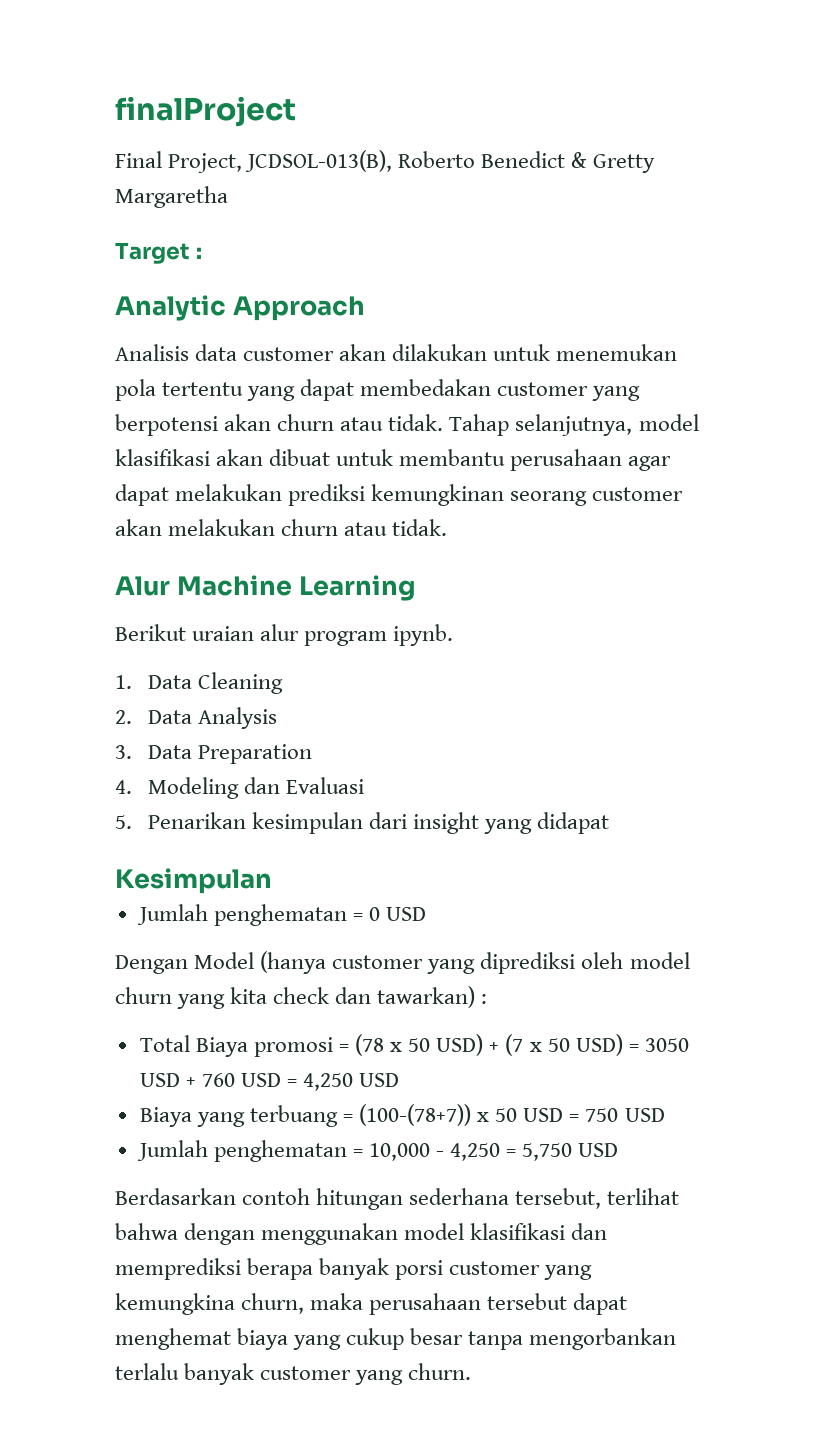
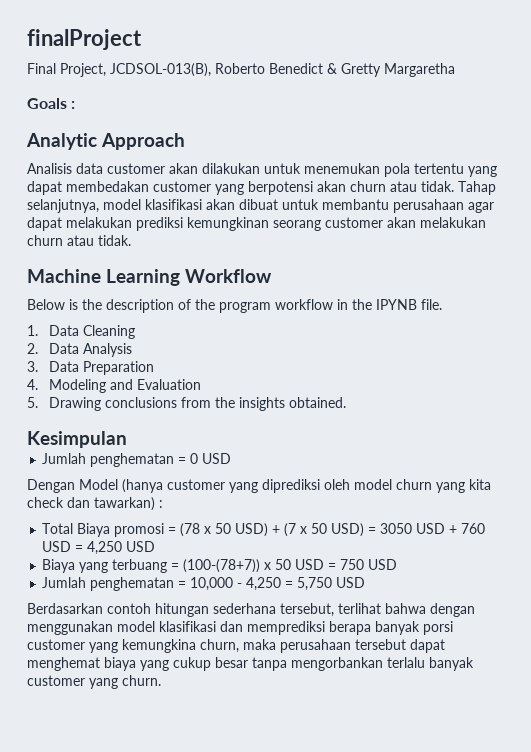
[115,242,190,264] Target -> [27,98,67,109] Goals
[115,576,170,596] Alur -> (131, 240) none
[115,624,454,646] // Berikut uraian alur program ipynb. -> [185,269,273,283] [27,299,442,313] Workflow // Below is the description of the program workflow in the IPYNB file.
[243,777,364,794] dan Evaluasi -> [110,379,202,390] and Evaluation
[147,812,610,834] Penarikan kesimpulan dari insight yang didapat -> [49,397,347,411] Drawing conclusions from the insights obtained.

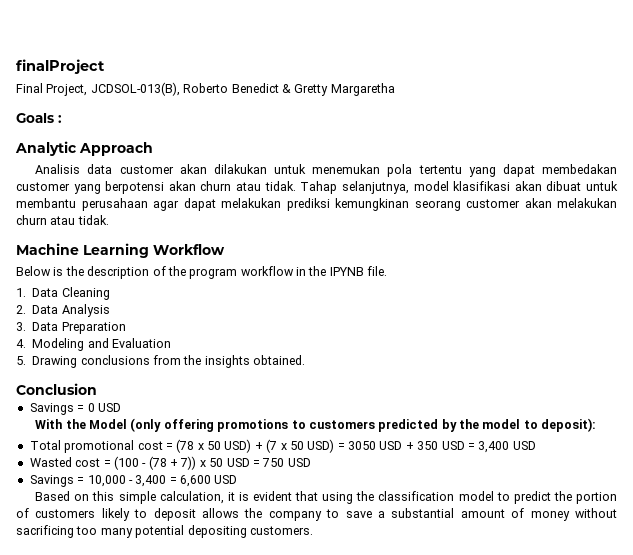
[27,431,127,448] [42,453,175,467] Kesimpulan // Jumlah penghematan -> [16,383,97,395] [29,403,74,415] Conclusion // Savings
[27,479,491,493] [27,497,163,511] Dengan Model (hanya customer yang diprediksi oleh model churn yang kita check dan tawarkan) : -> [35,418,597,432] With the Model (only offering promotions to customers predicted by the model to deposit):
[77,523,165,537] Biaya promosi -> [64,440,163,453] promotional cost
[461,523,486,534] [42,541,156,555] [42,559,261,573] 760 USD = 4,250 USD // Biaya yang terbuang = (100-(78+7)) -> [417,441,536,453] [29,456,197,470] 350 USD = 3,400 USD // Wasted cost = (100 - (78 + 7))
[42,577,175,591] Jumlah penghematan -> [29,475,74,487] Savings
[246,577,366,591] [27,603,475,617] [27,621,453,635] [27,639,445,653] [27,657,474,671] [27,675,161,689] 4,250 = 5,750 USD // Berdasarkan contoh hitungan sederhana tersebut, terlihat bahwa dengan menggunakan model klasifikasi dan memprediksi berapa banyak porsi customer yang kemungkina churn, maka perusahaan tersebut dapat menghemat biaya yang cukup besar tanpa mengorbankan terlalu banyak customer yang churn. -> [135,475,238,487] [35,491,617,504] [16,508,617,521] [16,525,313,538] 3,400 = 6,600 USD // Based on this simple calculation, it is evident that using the classification model to predict the portion of customers likely to deposit allows the company to save a substantial amount of money without sacrificing too many potential depositing customers.

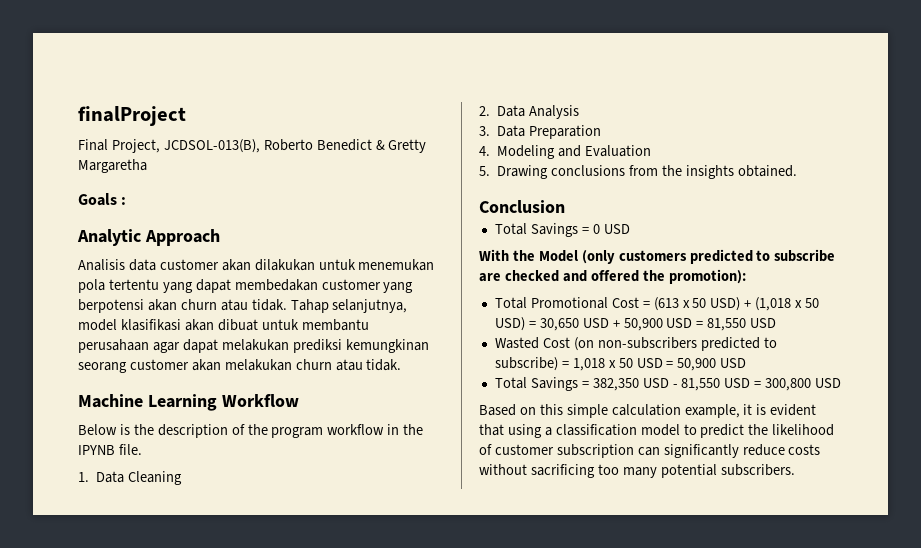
(97, 389) none -> [494,223,527,235] Total
[163,418,597,432] [29,439,195,453] offering promotions to customers predicted by the model to deposit): // Total promotional cost = (78 -> [618,249,836,264] [479,269,746,284] [494,297,679,311] customers predicted to subscribe are checked and offered the promotion): // Total Promotional Cost = (613
[266,439,278,453] (7 -> [755,297,792,311] (1,018
[348,441,376,450] 3050 -> [539,318,579,331] 30,650
[417,441,510,453] 350 USD = 3,400 -> [623,318,747,331] 50,900 USD = 81,550
[75,456,197,470] cost = (100 - (78 + 7)) -> [542,337,777,351] [494,357,605,371] Cost (on non-subscribers predicted to subscribe) = 1,018
[262,458,311,467] [29,475,211,487] 750 USD // Savings = 10,000 - 3,400 = 6,600 -> [677,358,747,371] [494,377,812,391] 50,900 USD // Total Savings = 382,350 USD - 81,550 USD = 300,800
[159,491,224,504] calculation, -> [611,404,740,418] calculation example,
[356,491,375,501] the -> [544,427,552,436] a
[575,492,617,504] [16,508,570,521] portion of customers likely to deposit allows the company to save a substantial amount of money -> [772,424,835,436] [479,444,821,458] likelihood of customer subscription can significantly reduce costs
[187,525,313,538] depositing customers. -> [720,464,795,476] subscribers.

